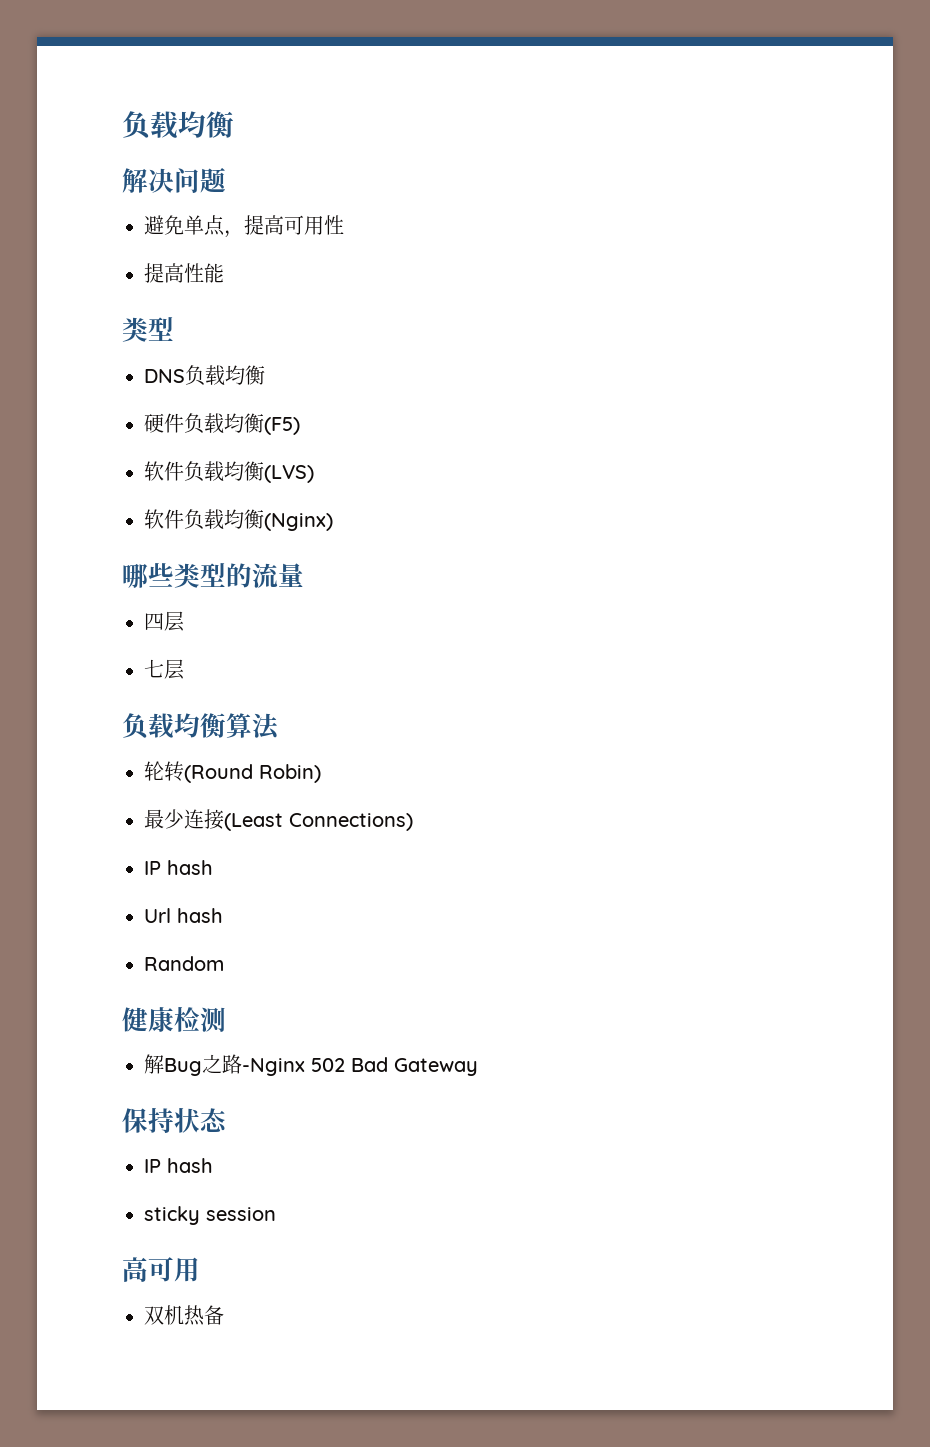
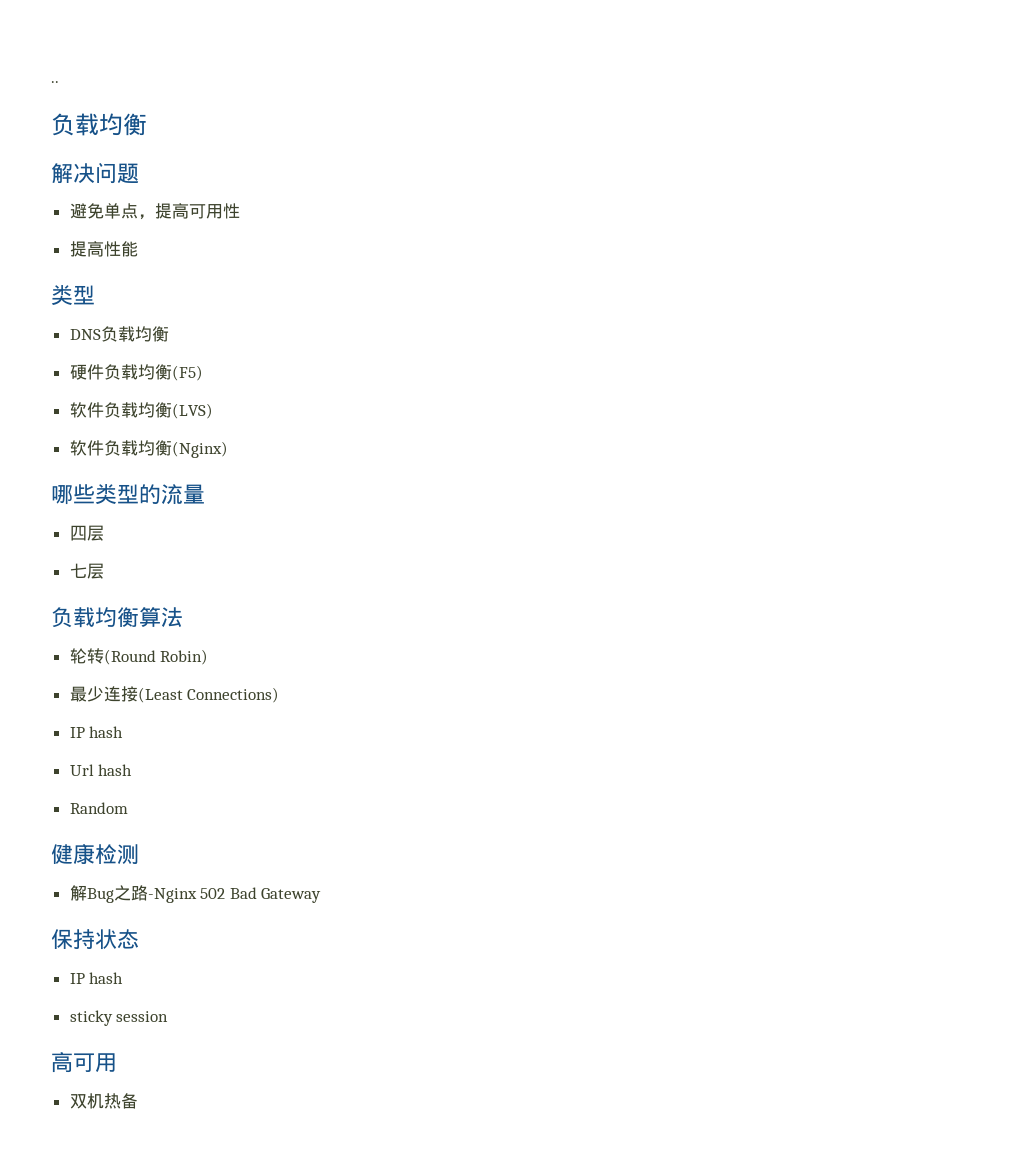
(122, 125) none -> [51,81,59,83] .. //

